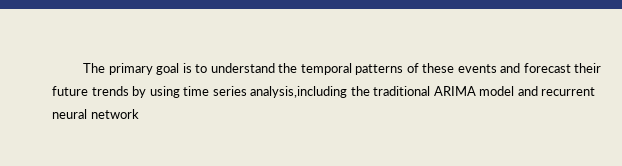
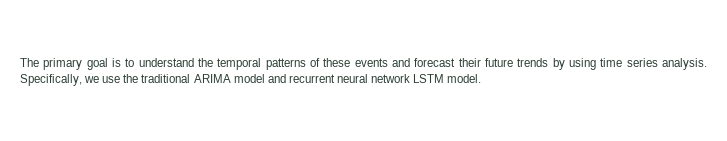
[250,86,348,98] analysis,including -> [662,58,707,70] [20,74,121,86] analysis. Specifically, we use
(139, 114) none -> [413,74,482,83] LSTM model.

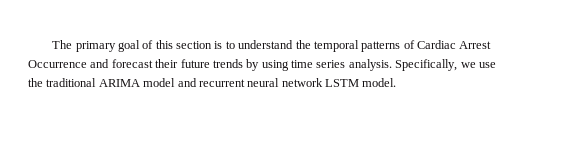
(108, 64) none -> [142,40,213,49] of this section
[323,58,388,67] these events -> [417,40,492,49] [28,60,87,68] Cardiac Arrest Occurrence

